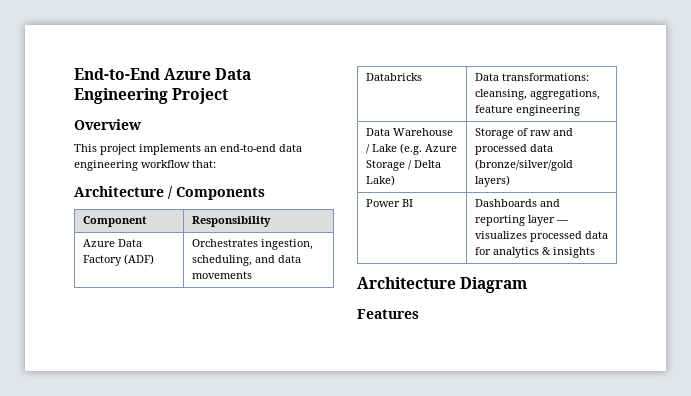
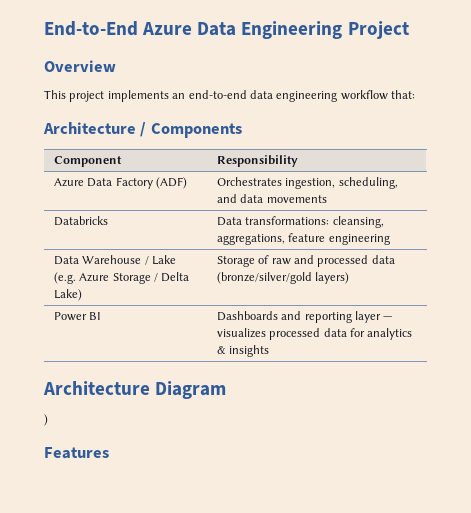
(528, 285) none -> [44,414,48,426] // )

